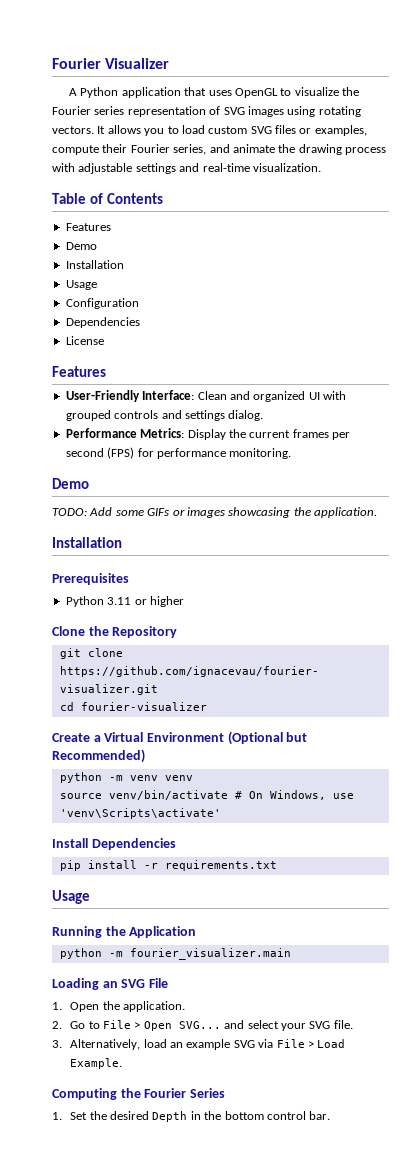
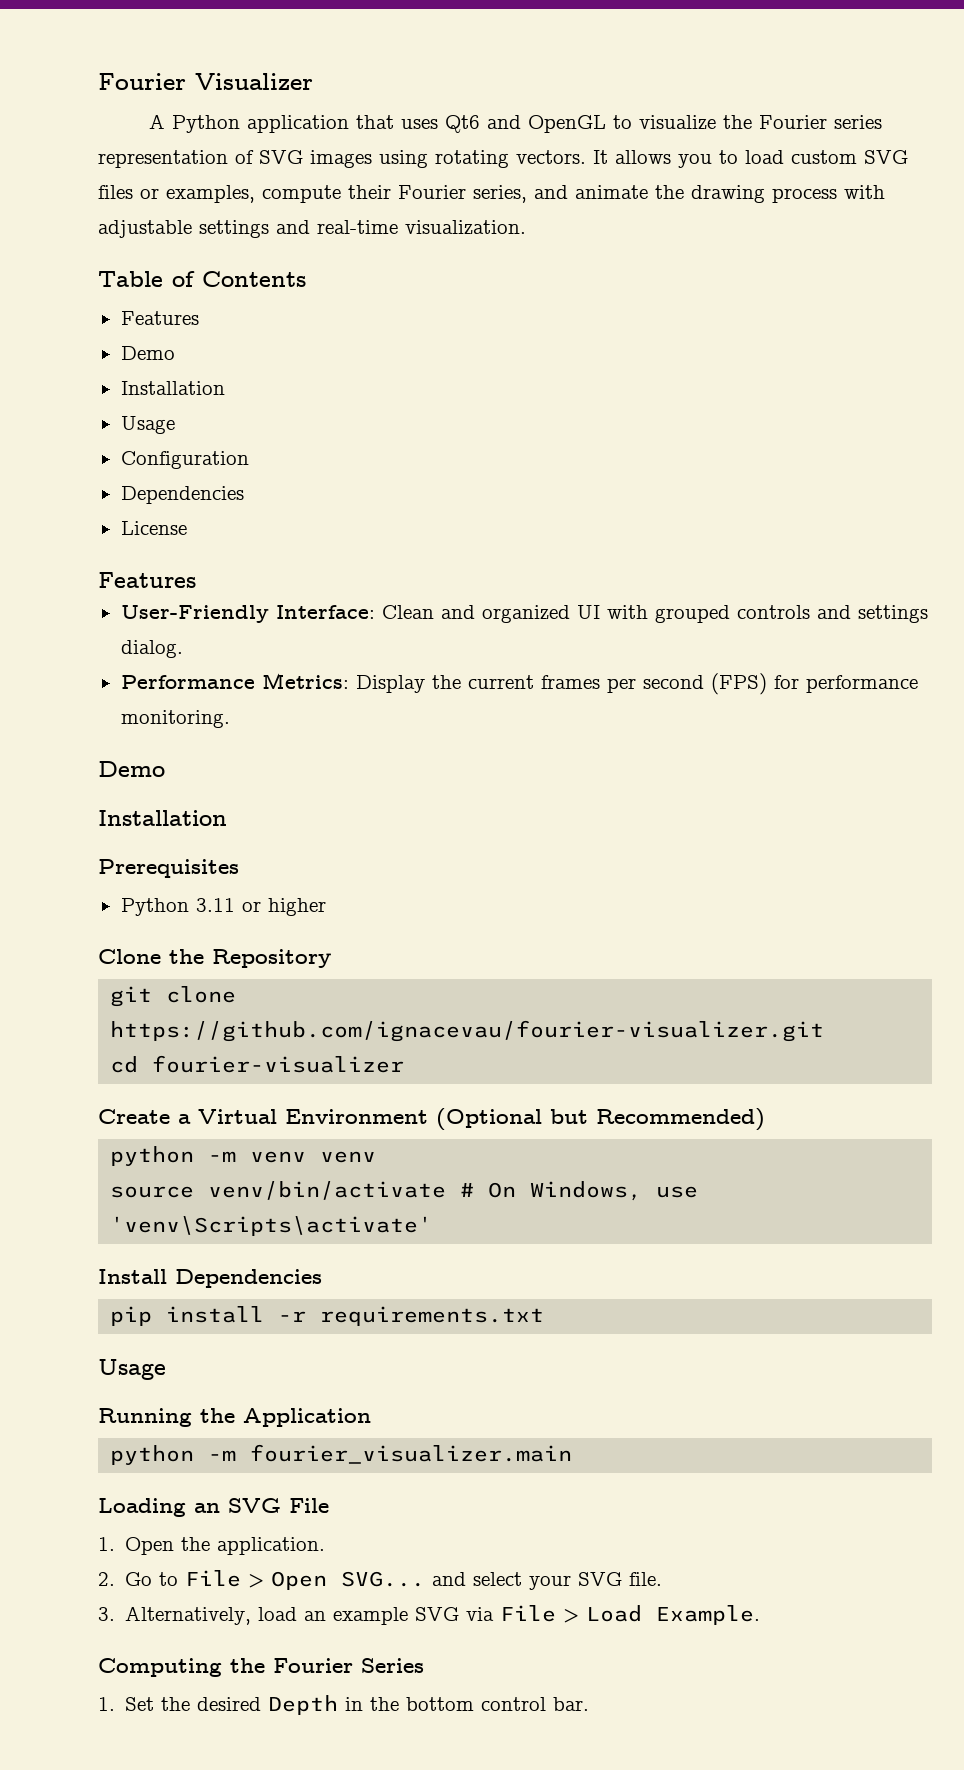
(232, 93) none -> [444,115,521,133] Qt6 and
[52,507,377,518] // TODO: Add some GIFs or images showcasing the application. -> (165, 769) none

